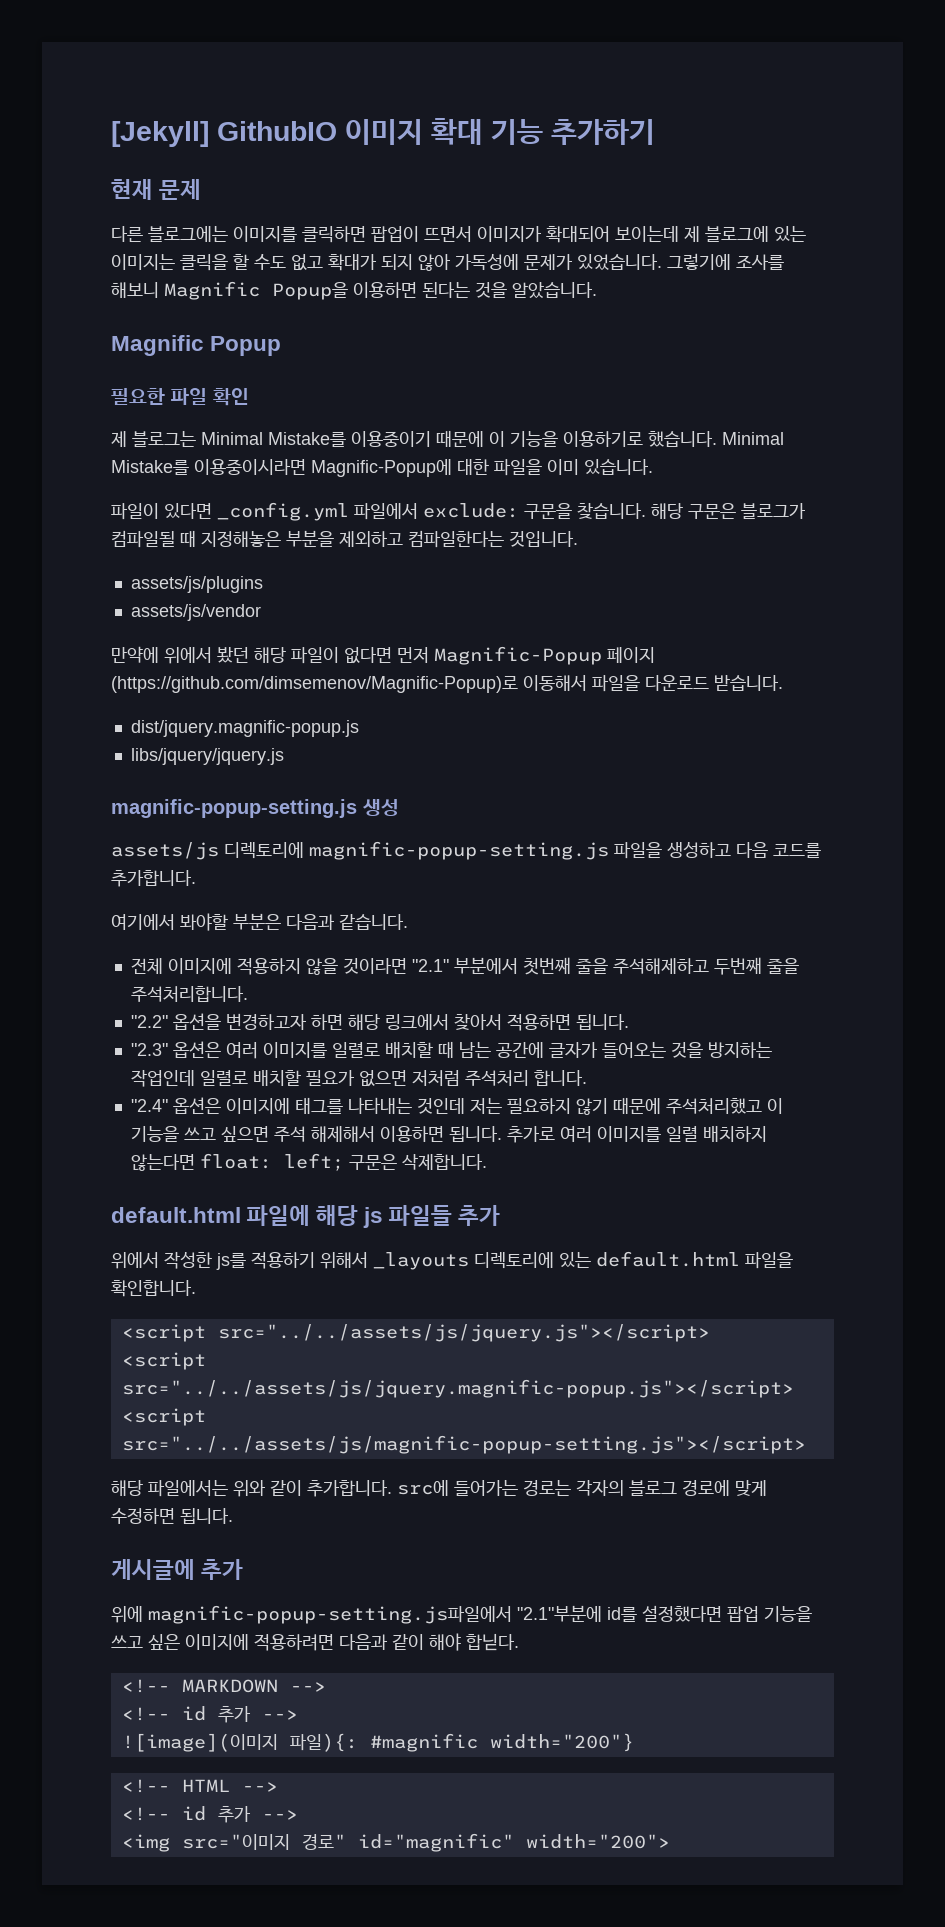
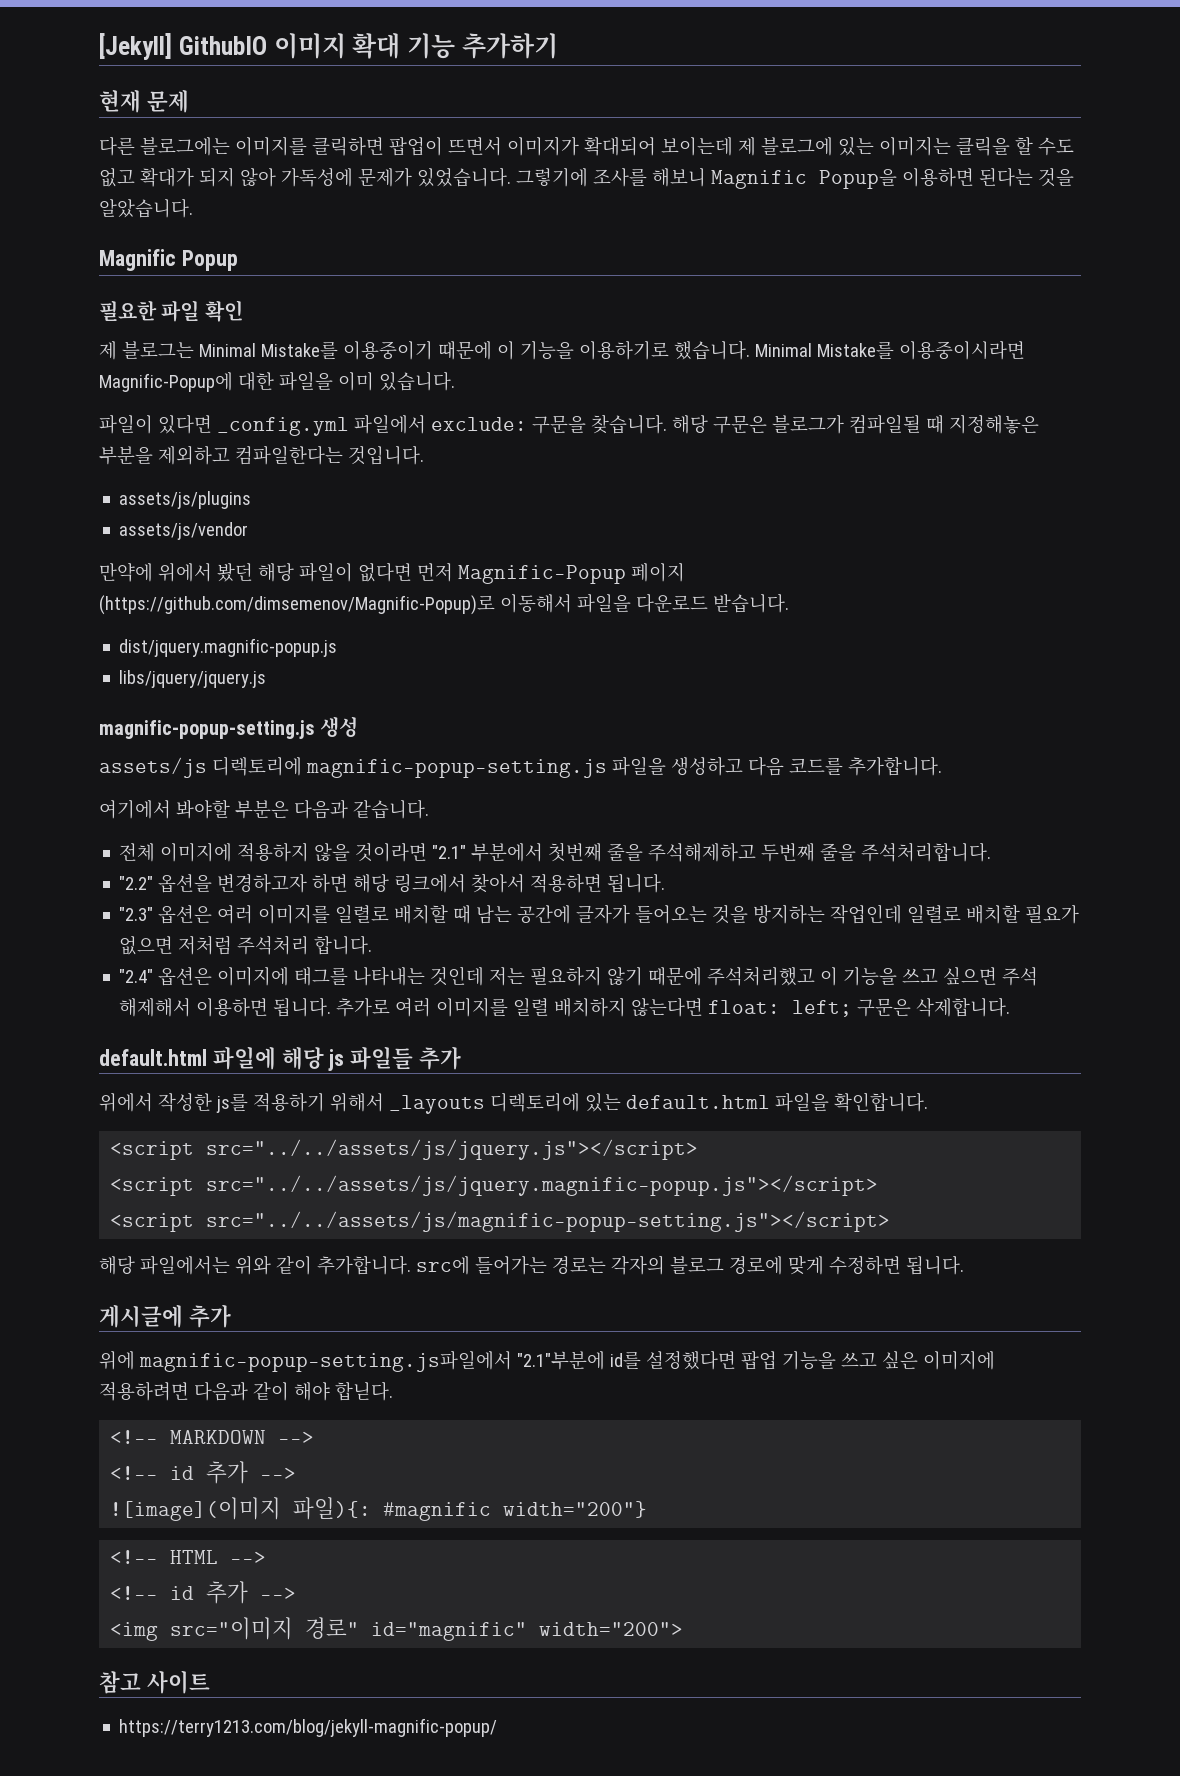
(670, 1841) none -> [99,1670,210,1694] [119,1718,498,1737] // 참고 사이트 // https://terry1213.com/blog/jekyll-magnific-popup/

